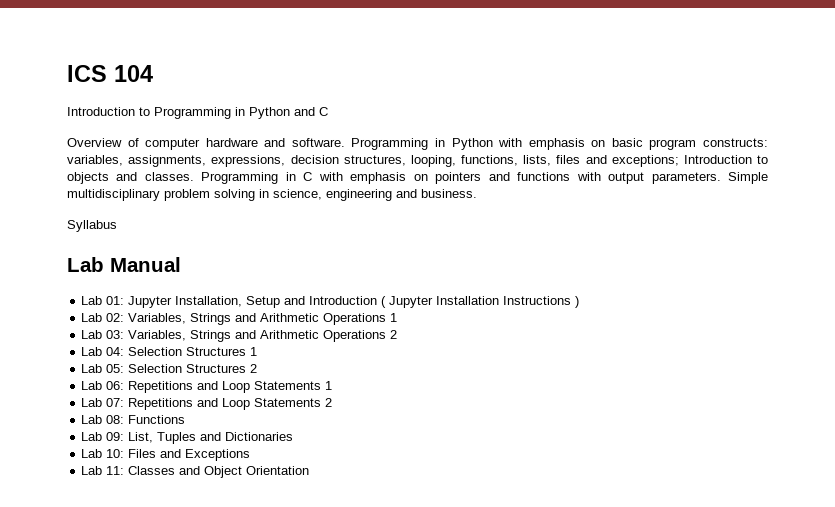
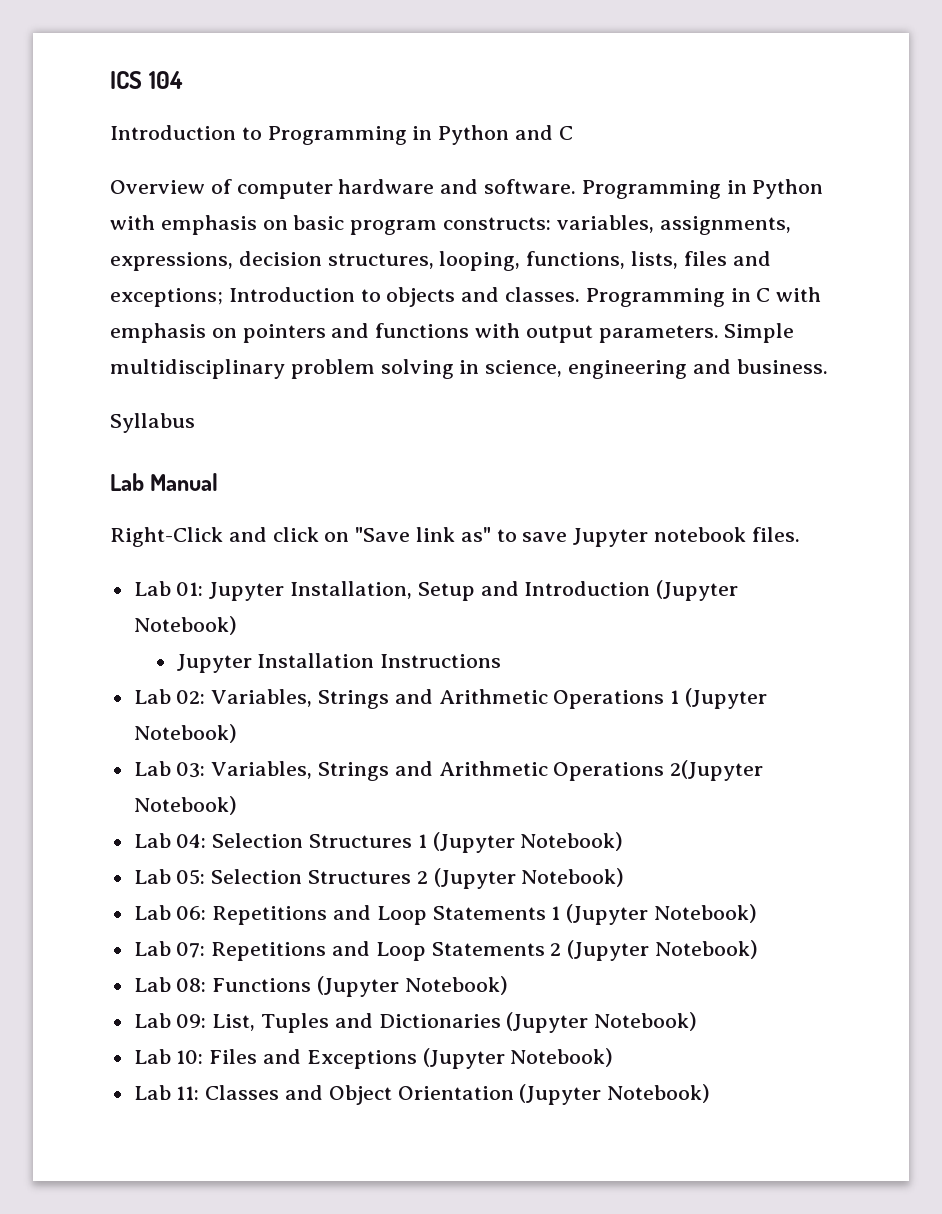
(181, 264) none -> [110,527,800,547] // Right-Click and click on "Save link as" to save Jupyter notebook files.
[381,296,387,308] ( -> [656,580,739,601] [133,616,237,635] (Jupyter Notebook) //
[575,296,580,308] ) -> (502, 661) none
(398, 317) none -> [685,688,768,709] [133,724,237,743] (Jupyter Notebook)
[390,330,398,339] 2 -> [670,760,764,781] [133,796,237,815] 2(Jupyter Notebook)
(258, 351) none -> [432,832,624,853] (Jupyter Notebook)
(258, 368) none -> [433,868,625,889] (Jupyter Notebook)
(333, 385) none -> [566,904,758,925] (Jupyter Notebook)
(333, 402) none -> [567,940,759,961] (Jupyter Notebook)
(186, 419) none -> [317,976,508,997] (Jupyter Notebook)
(294, 436) none -> [506,1012,698,1033] (Jupyter Notebook)
(251, 455) none -> [422,1048,614,1069] (Jupyter Notebook)
(310, 470) none -> [519,1084,711,1105] (Jupyter Notebook)

